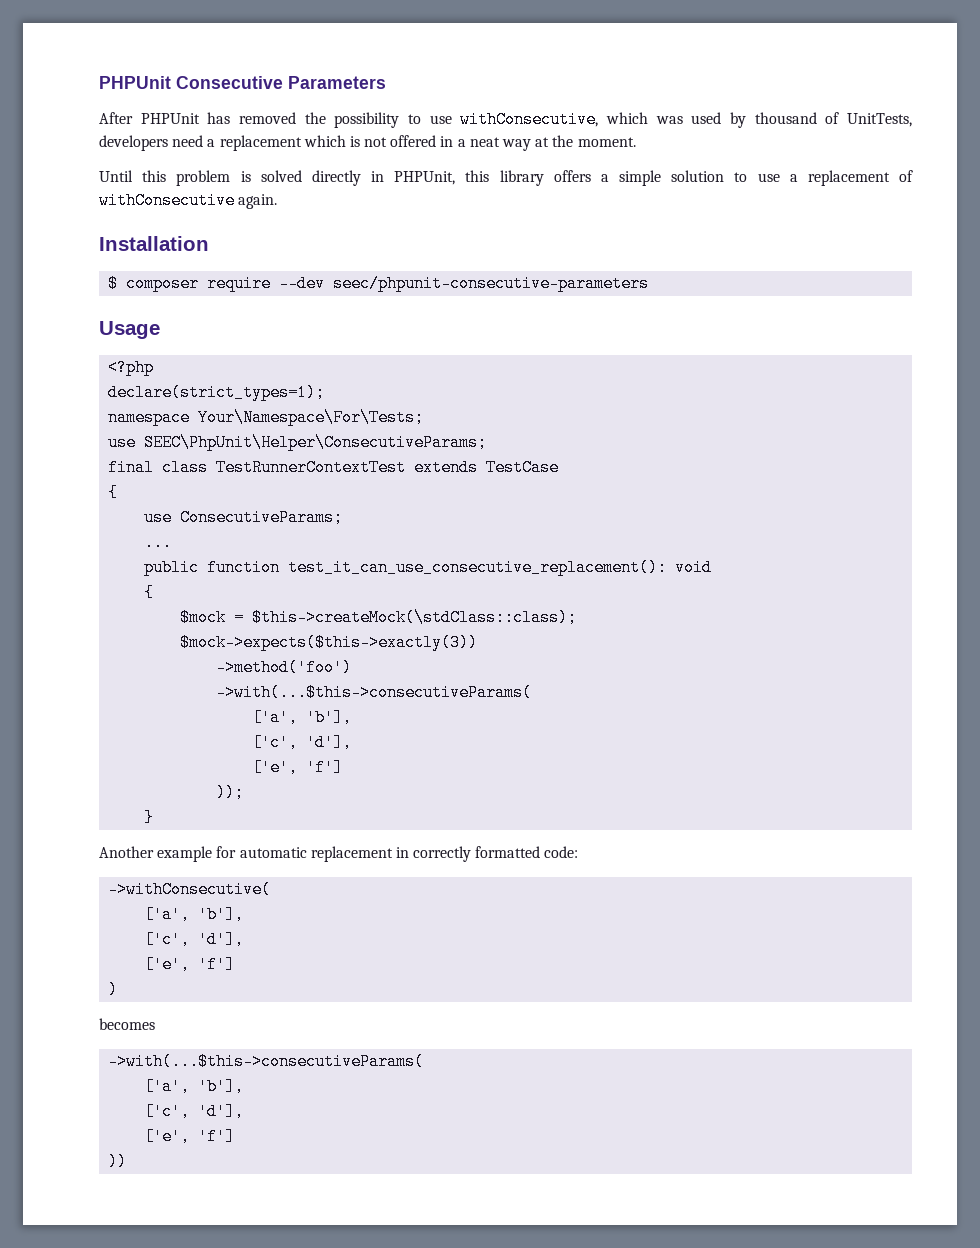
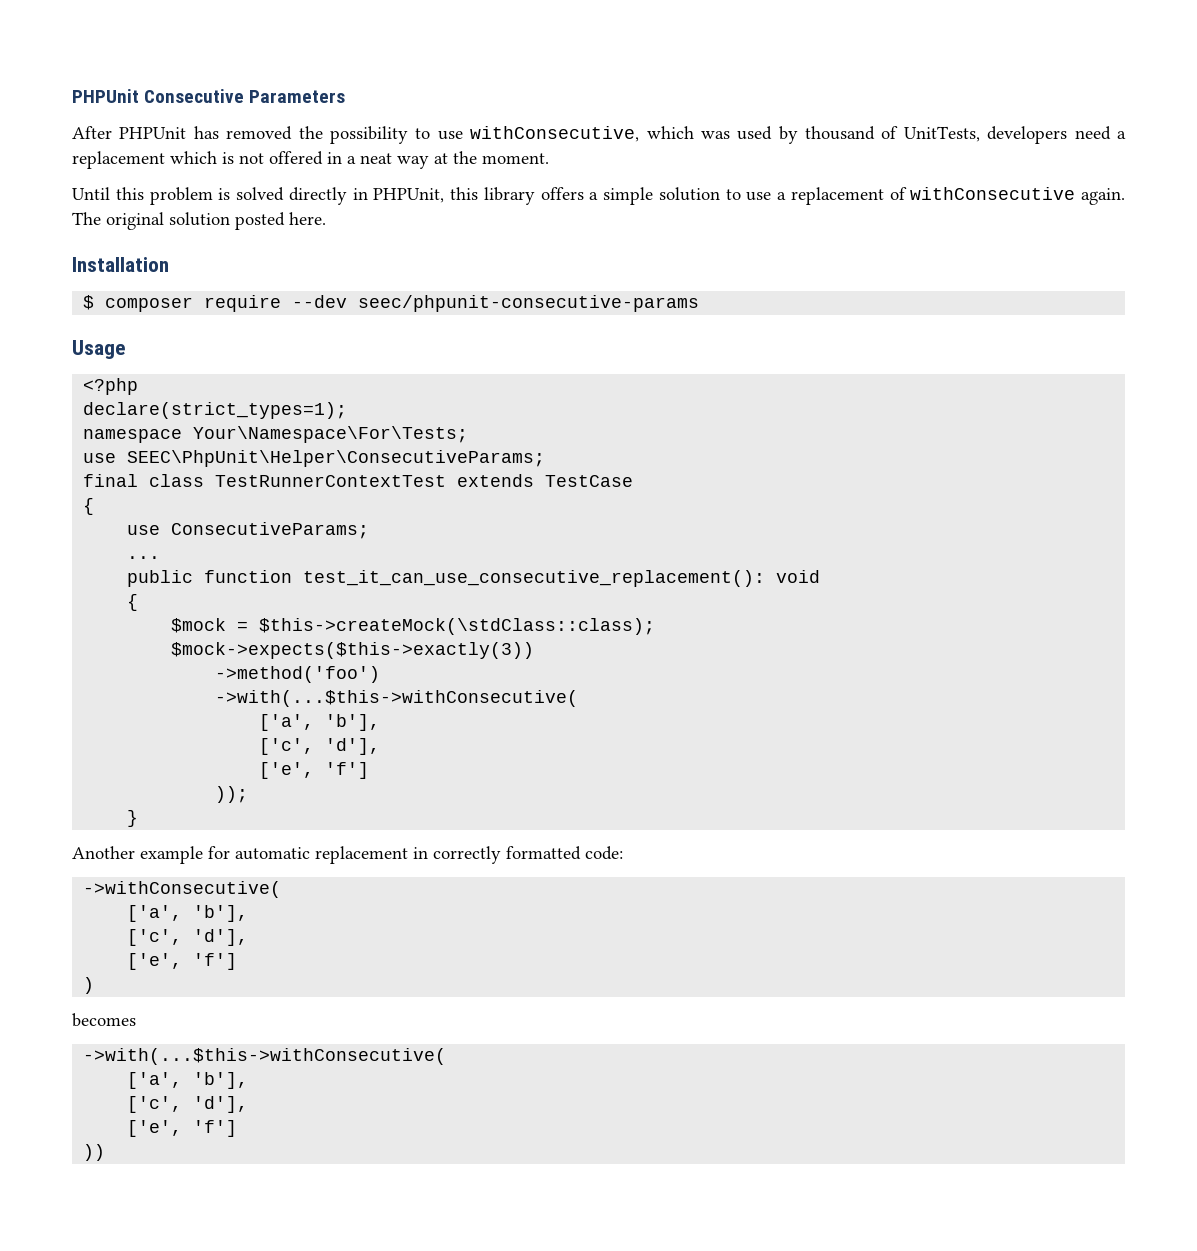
(278, 201) none -> [72,212,326,230] The original solution posted here.
[333,275,650,292] seec/phpunit-consecutive-parameters -> [358,295,700,312] seec/phpunit-consecutive-params
[216,684,533,701] ->with(...$this->consecutiveParams( -> [215,690,579,707] ->with(...$this->withConsecutive(
[108,1053,425,1070] ->with(...$this->consecutiveParams( -> [83,1048,447,1065] ->with(...$this->withConsecutive(

